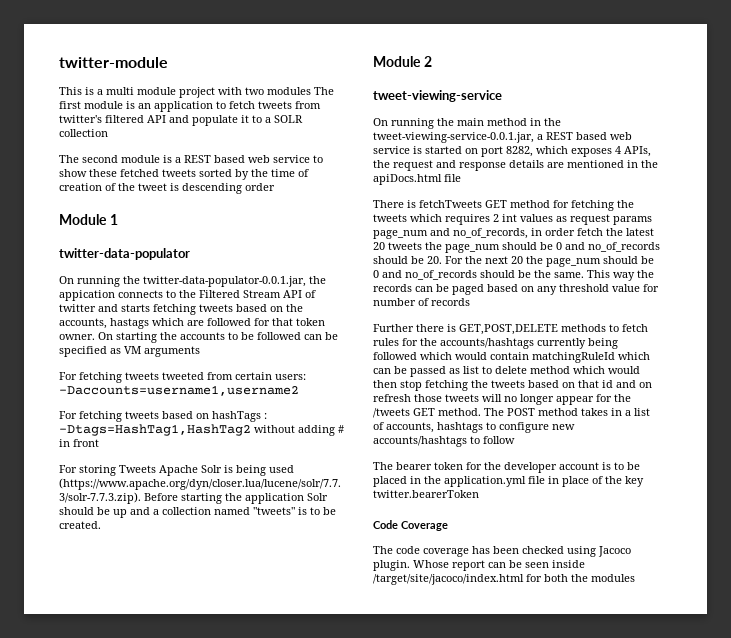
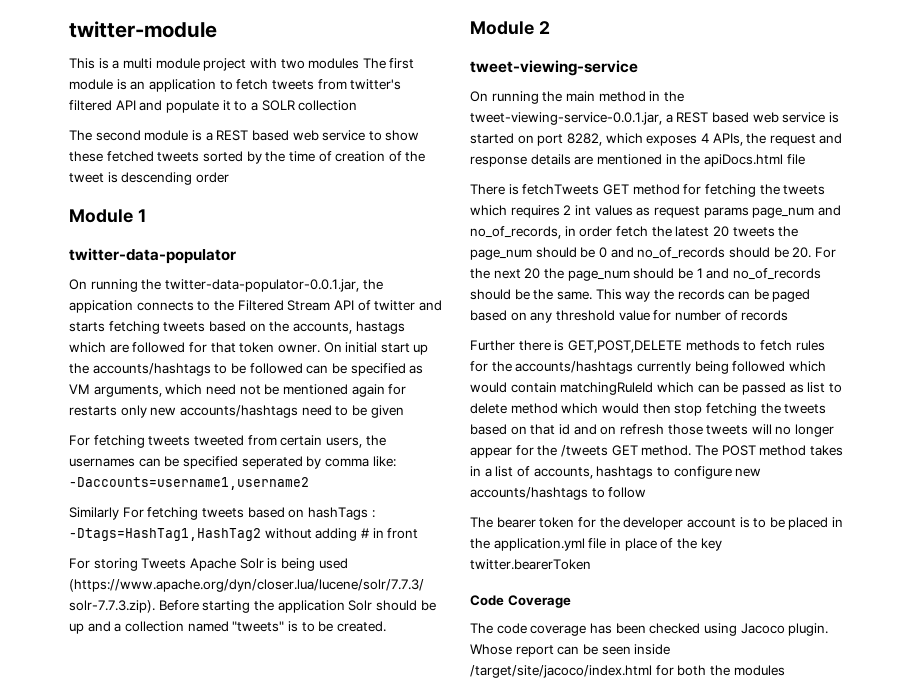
[116,332,225,343] starting the accounts -> [345,342,429,355] [69,363,211,376] initial start up the accounts/hashtags
[144,346,200,357] arguments -> [93,384,407,397] [69,405,404,418] arguments, which need not be mentioned again for restarts only new accounts/hashtags need to be given
[275,374,306,380] users: -> [325,435,386,448] [69,456,396,469] users, the usernames can be specified seperated by comma like:
(299, 390) none -> [69,507,119,520] Similarly
[373,270,379,278] 0 -> [696,268,703,278] 1

